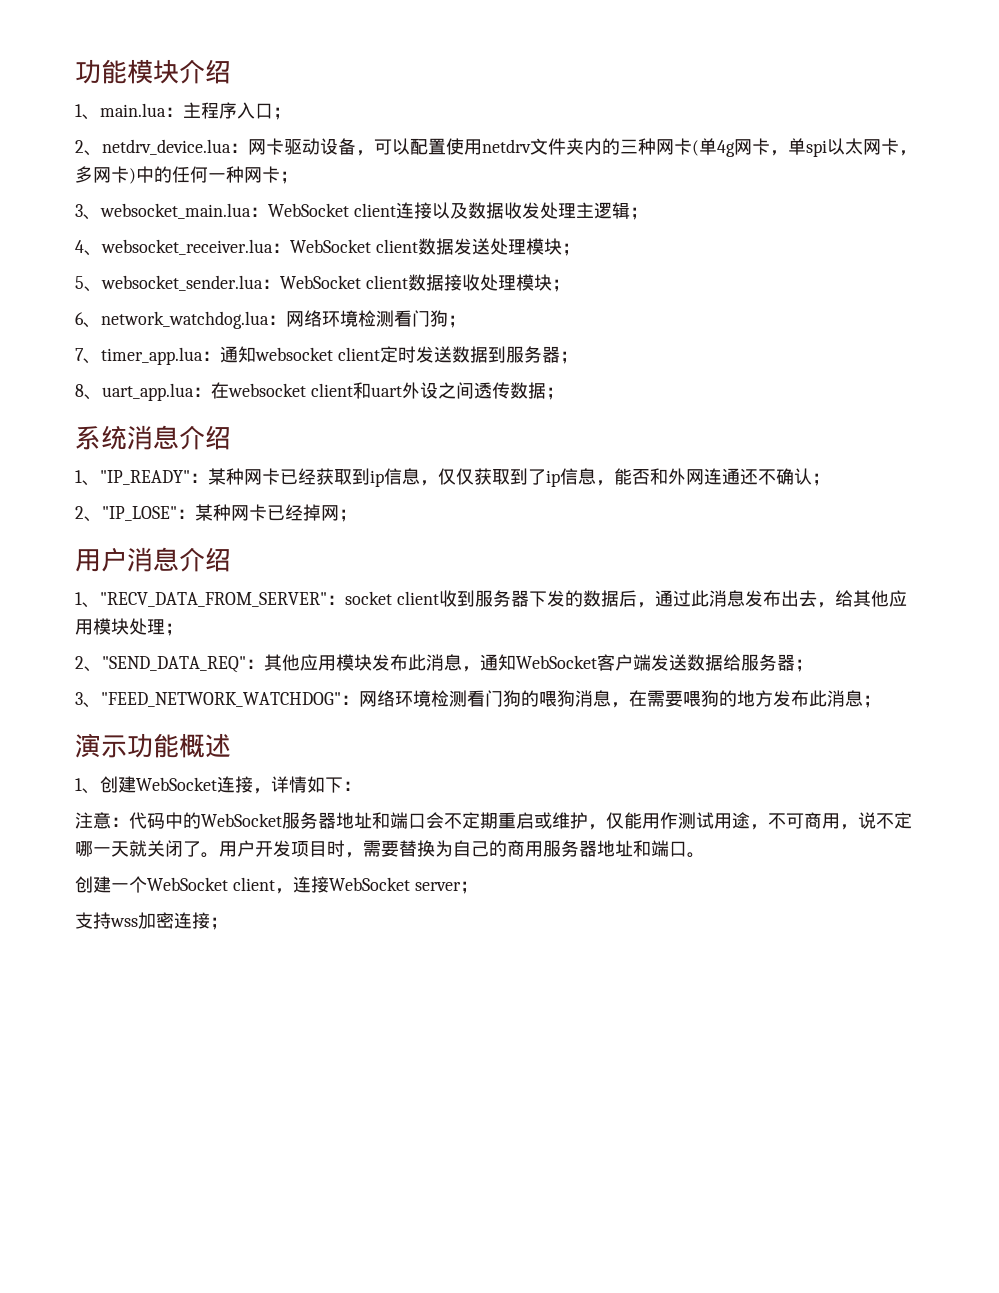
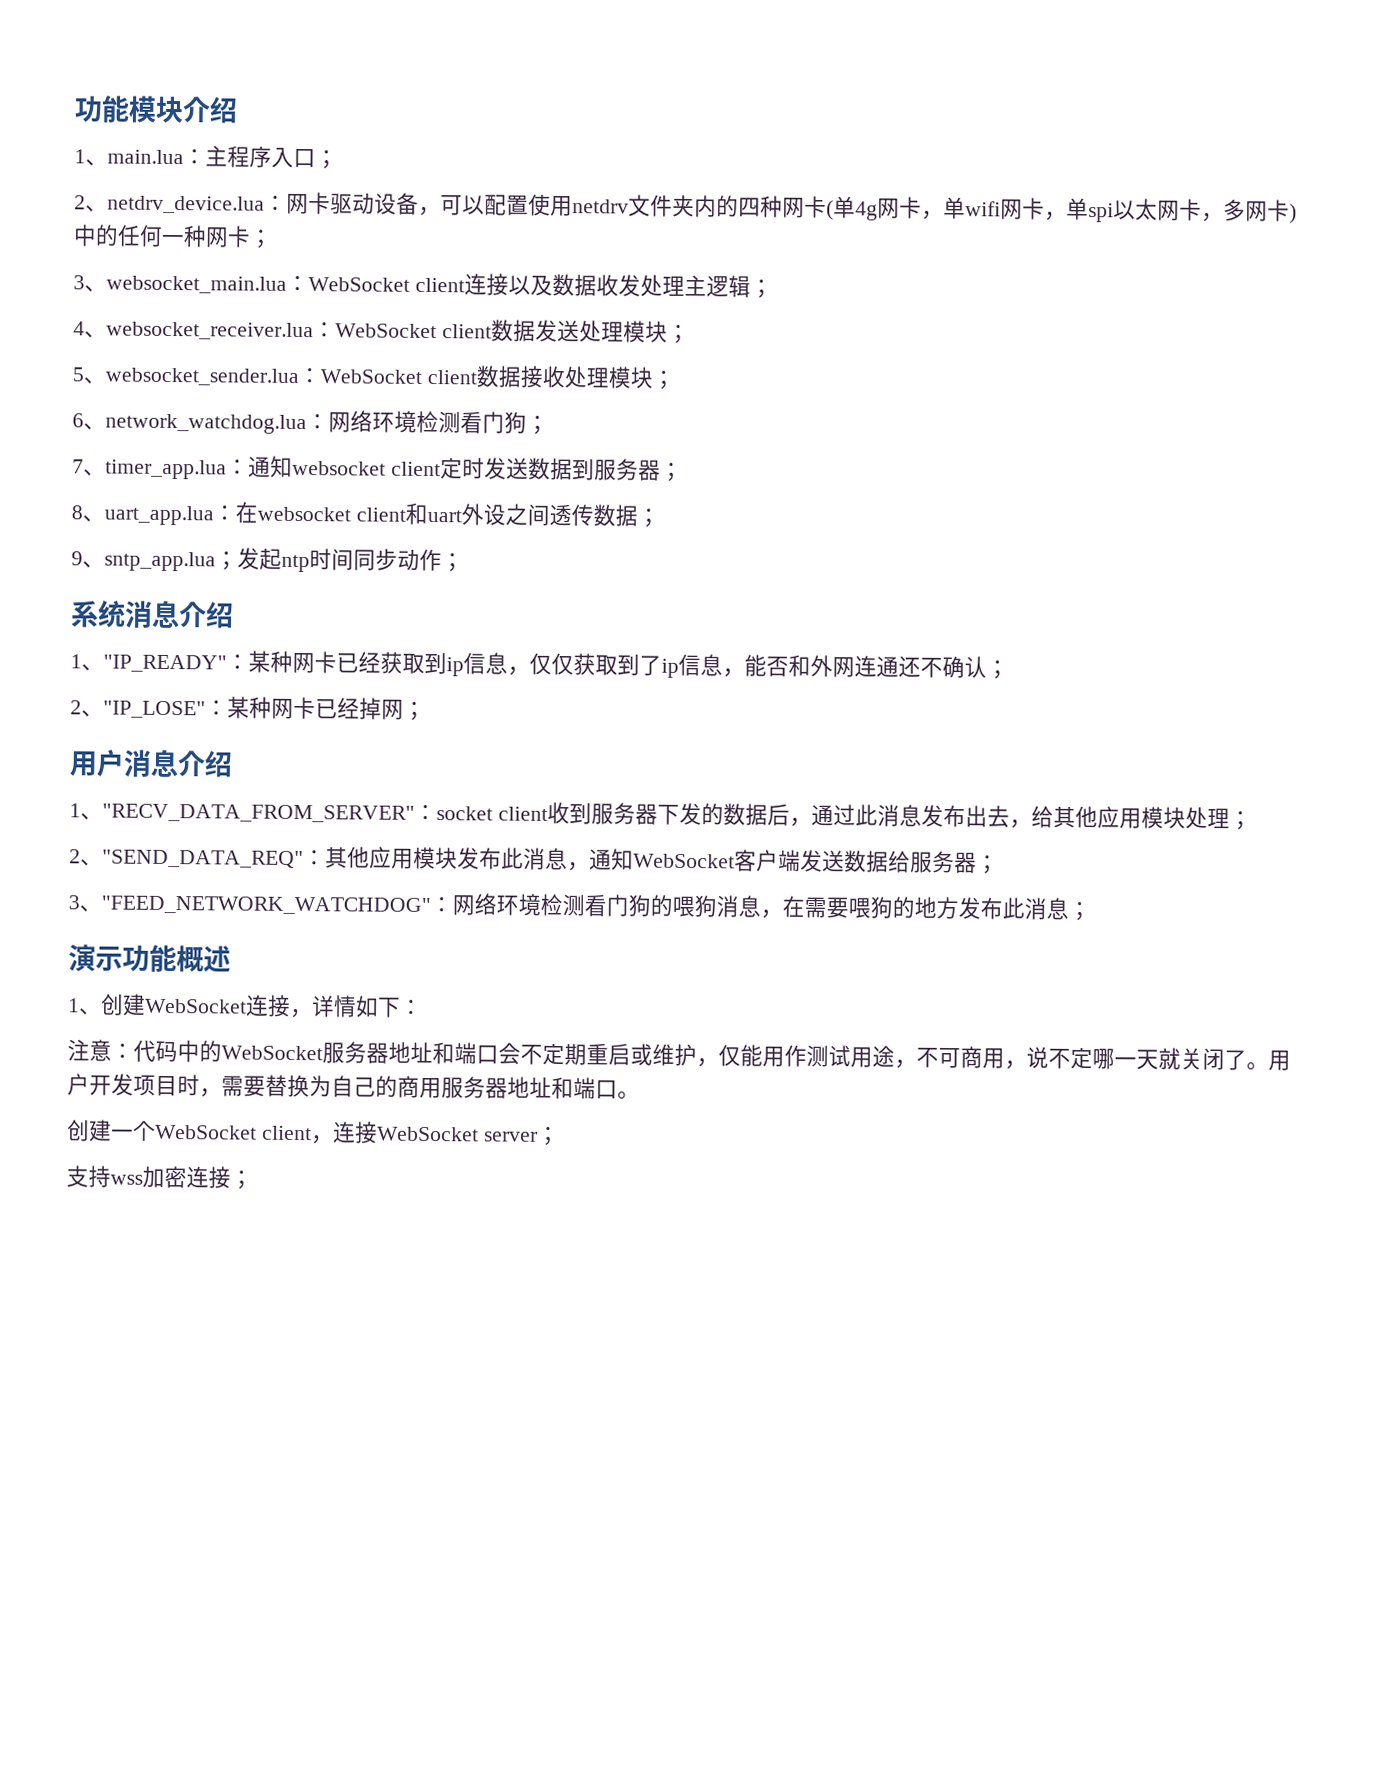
[620,139,638,154] 三 -> [738,197,761,217] 四
(806, 146) none -> [965,197,1089,221] wifi网卡，单
(564, 393) none -> [71,547,464,573] // 9、sntp_app.lua；发起ntp时间同步动作；

